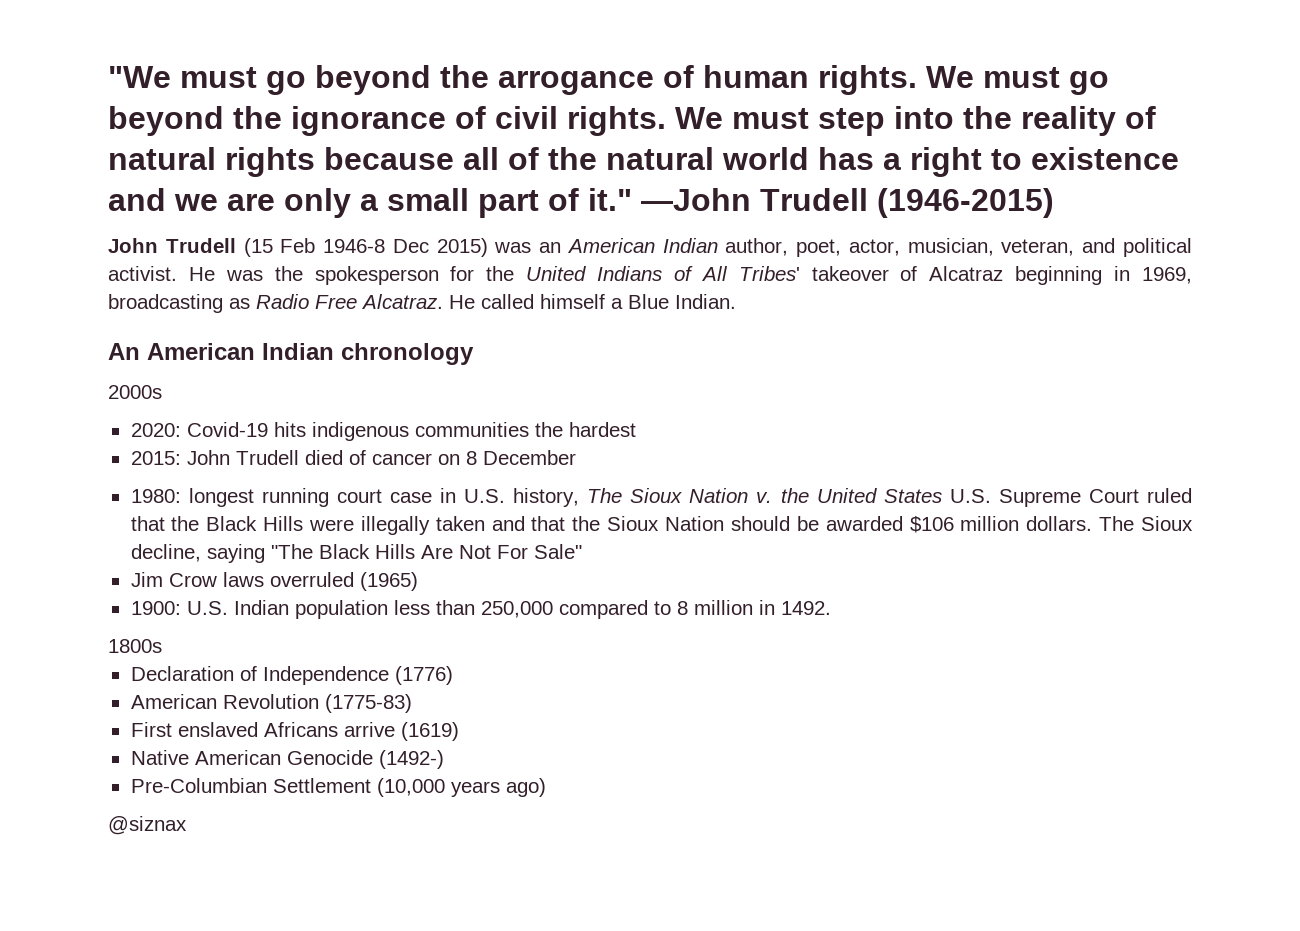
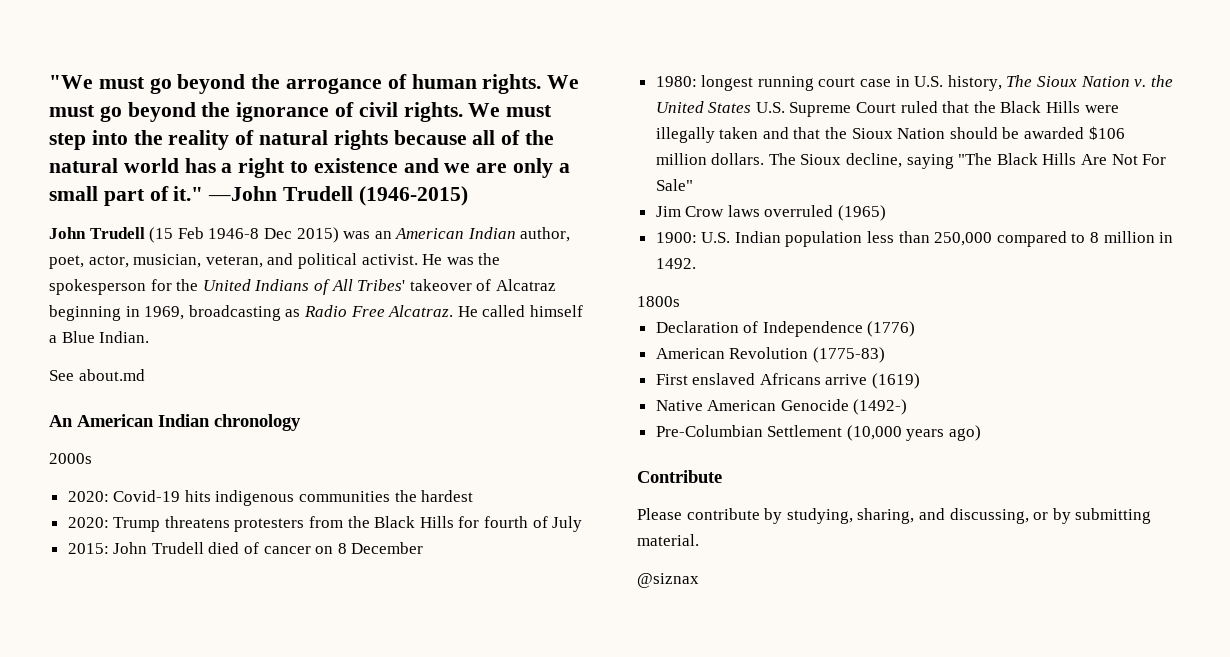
(736, 301) none -> [49,369,145,381] // See about.md
(636, 429) none -> [67,516,583,532] // 2020: Trump threatens protesters from the Black Hills for fourth of July
(546, 787) none -> [637,470,722,483] [637,508,1152,524] [637,534,699,546] // Contribute // Please contribute by studying, sharing, and discussing, or by submitting material.

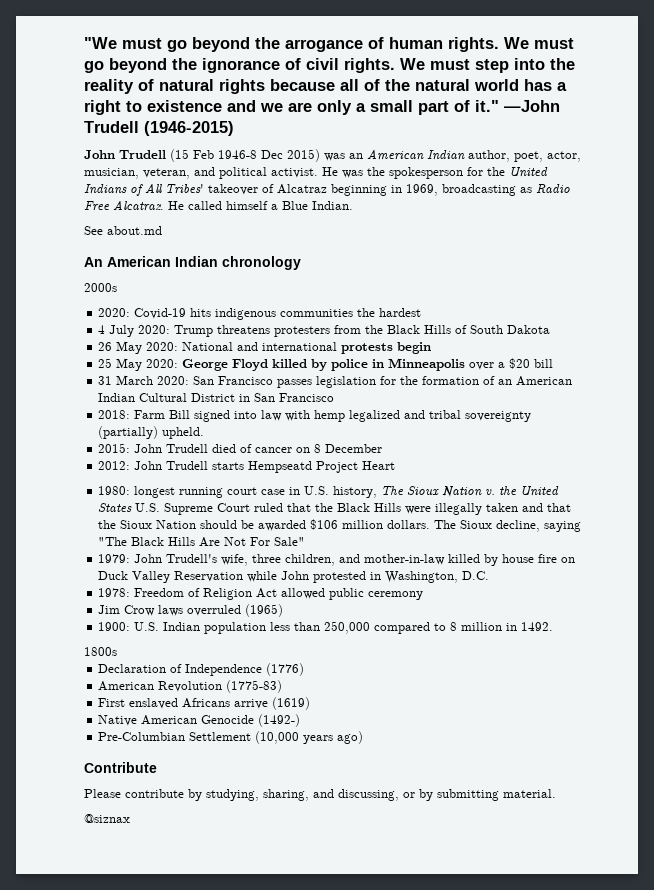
(474, 496) none -> [98,325,135,337] 4 July
[458,516,583,532] for fourth of July -> [455,325,551,334] [98,341,432,354] [98,358,554,371] [98,375,573,388] [98,393,335,402] [98,410,532,422] [98,426,205,439] of South Dakota // 26 May 2020: National and international protests begin // 25 May 2020: George Floyd killed by police in Minneapolis over a $20 bill // 31 March 2020: San Francisco passes legislation for the formation of an American Indian Cultural District in San Francisco // 2018: Farm Bill signed into law with hemp legalized and tribal sovereignty (partially) upheld.
(424, 548) none -> [98,461,396,473] // 2012: John Trudell starts Hempseatd Project Heart
(693, 185) none -> [98,554,576,566] [98,571,490,583] [98,588,424,600] // 1979: John Trudell's wife, three children, and mother-in-law killed by house fire on Duck Valley Reservation while John protested in Washington, D.C. // 1978: Freedom of Religion Act allowed public ceremony

